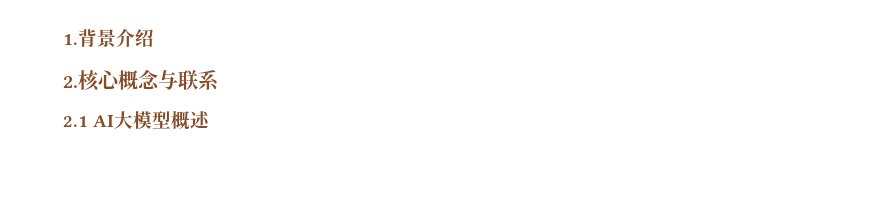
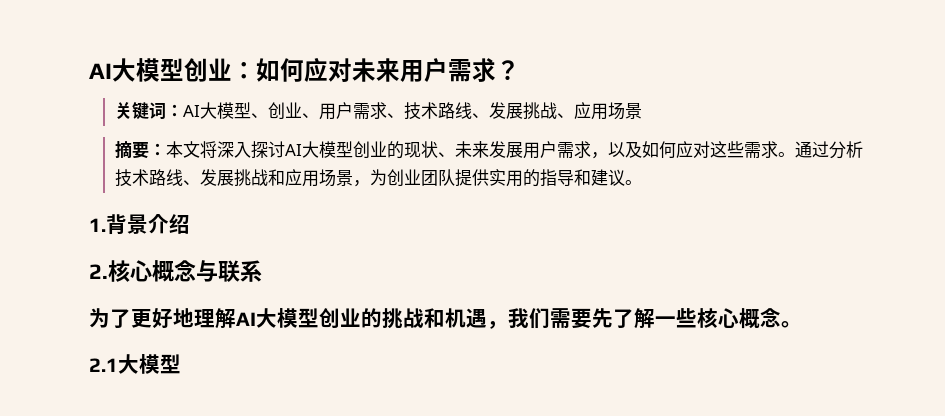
(63, 39) none -> [89,58,520,82] [114,102,642,120] [114,141,863,159] [114,169,642,187] AI大模型创业：如何应对未来用户需求？ // 关键词：AI大模型、创业、用户需求、技术路线、发展挑战、应用场景 // 摘要：本文将深入探讨AI大模型创业的现状、未来发展用户需求，以及如何应对这些需求。通过分析技术路线、发展挑战和应用场景，为创业团队提供实用的指导和建议。 //
[63,111,210,130] 2.1 AI大模型概述 -> [89,308,802,329] [89,354,181,374] 为了更好地理解AI大模型创业的挑战和机遇，我们需要先了解一些核心概念。 // 2.1大模型

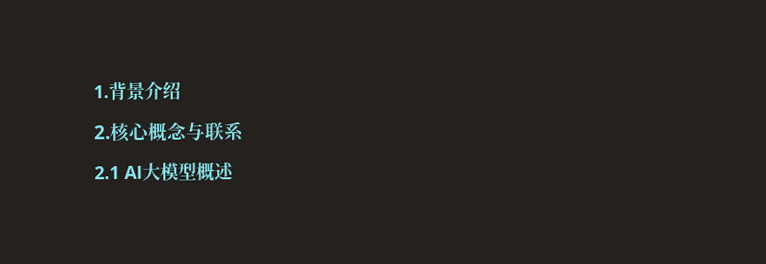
[89,58,520,82] [114,102,642,120] [114,141,863,159] [114,169,642,187] AI大模型创业：如何应对未来用户需求？ // 关键词：AI大模型、创业、用户需求、技术路线、发展挑战、应用场景 // 摘要：本文将深入探讨AI大模型创业的现状、未来发展用户需求，以及如何应对这些需求。通过分析技术路线、发展挑战和应用场景，为创业团队提供实用的指导和建议。 // -> (93, 92) none
[89,308,802,329] [89,354,181,374] 为了更好地理解AI大模型创业的挑战和机遇，我们需要先了解一些核心概念。 // 2.1大模型 -> [94,162,235,182] 2.1 AI大模型概述

